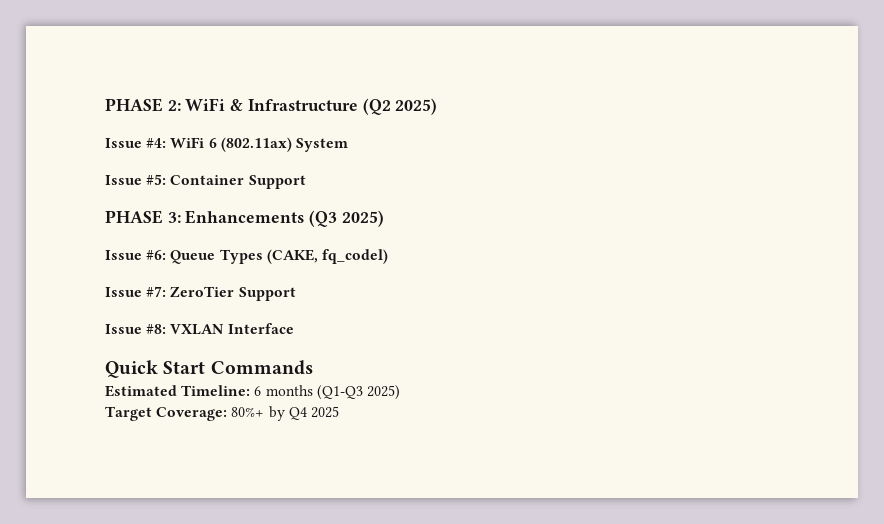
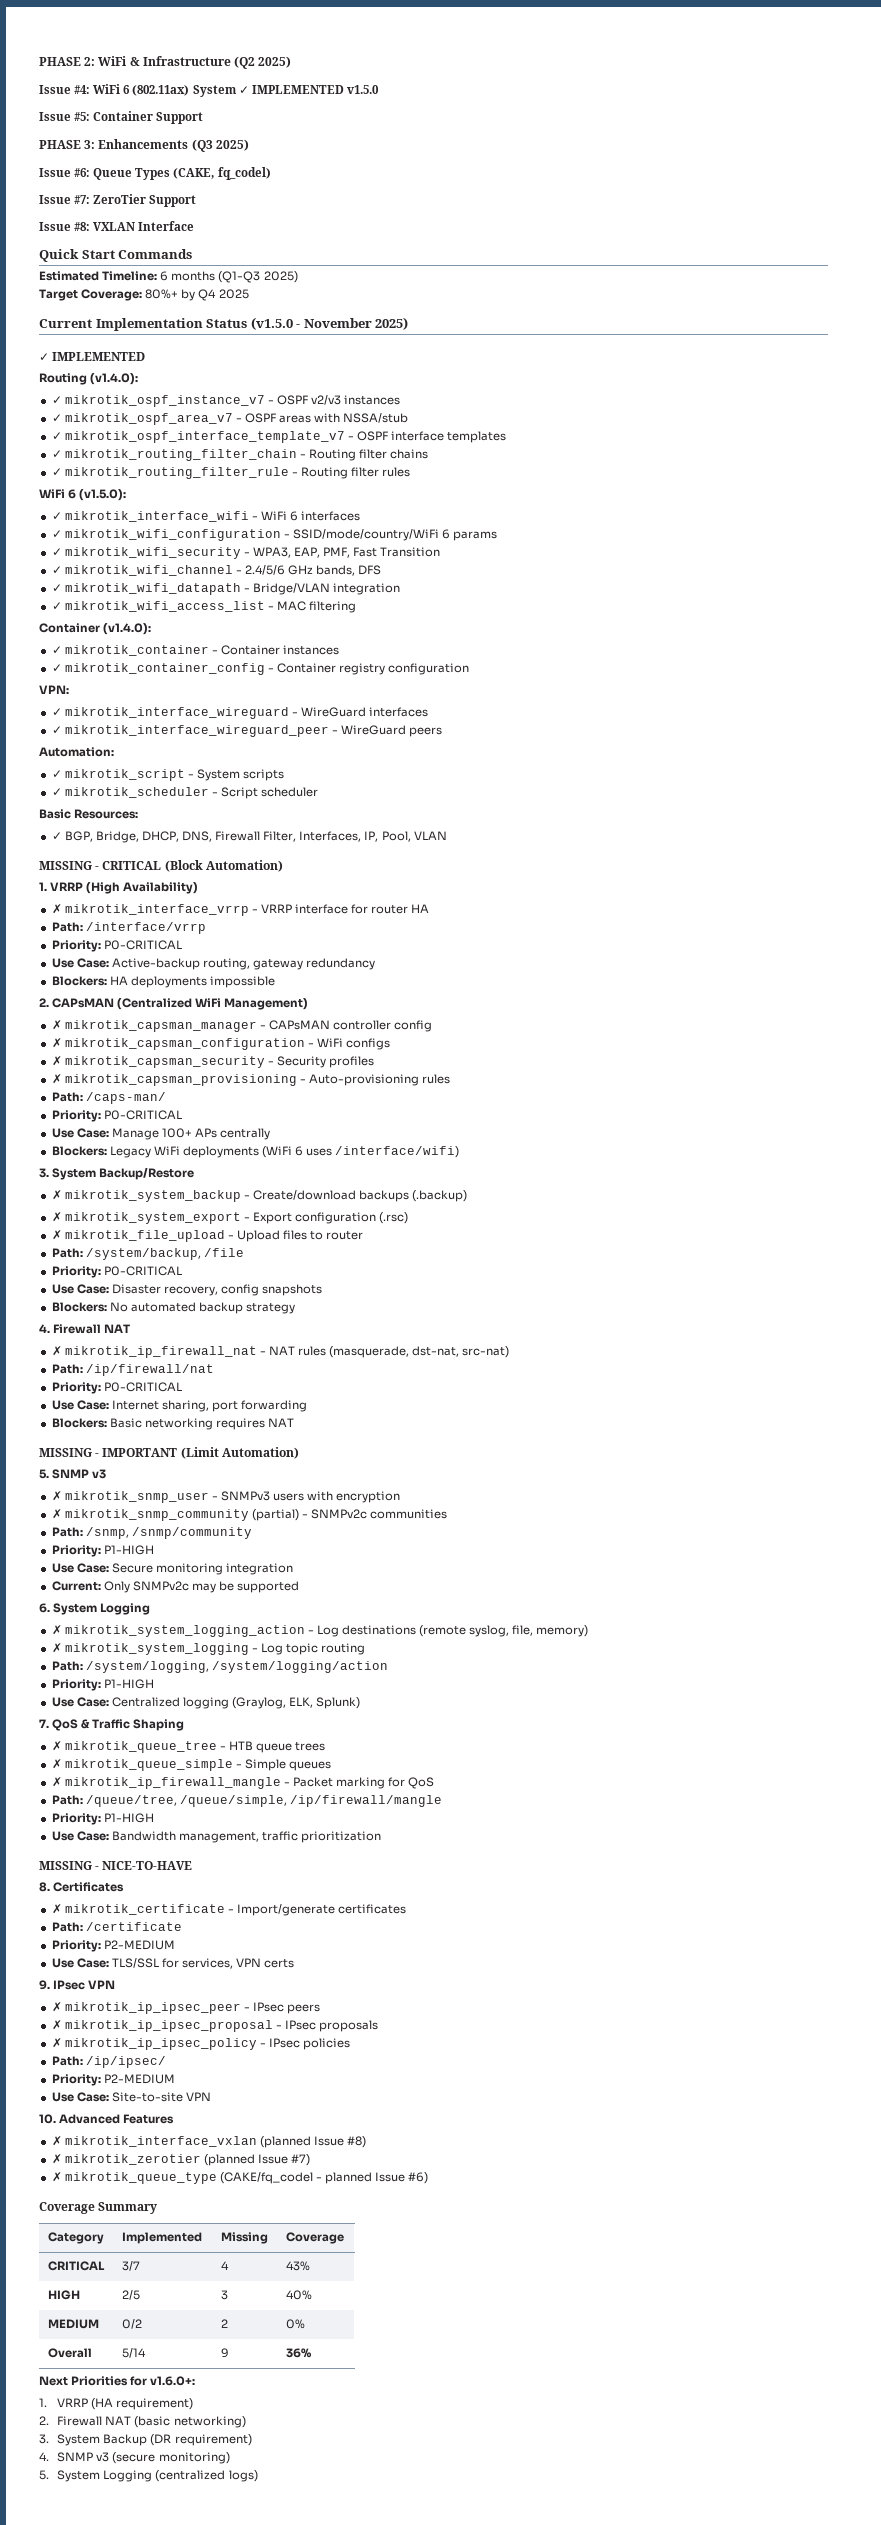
(348, 145) none -> [238,85,379,94] ✓ IMPLEMENTED v1.5.0
(339, 412) none -> [39,317,409,331] [39,352,146,361] [39,373,139,385] [51,395,401,407] [51,413,409,425] [51,431,507,443] [51,449,429,461] [51,467,411,479] [39,489,127,501] [51,511,361,522] [51,529,498,541] [51,547,441,559] [51,565,382,576] [51,583,401,595] [51,601,357,613] [39,623,152,635] [51,645,340,656] [51,663,470,675] [39,685,69,694] [51,707,429,719] [51,725,443,737] [39,747,114,757] [51,769,285,781] [51,787,319,799] [39,809,139,819] [51,831,447,843] [39,860,283,872] [39,882,199,894] [51,904,430,916] [51,922,206,934] [51,940,182,952] [51,958,376,970] [51,976,275,988] [39,998,309,1010] [51,1020,433,1032] [51,1038,391,1050] [51,1056,375,1068] [51,1074,451,1086] [51,1092,166,1104] [51,1110,182,1122] [51,1128,271,1140] [51,1146,460,1158] [39,1168,195,1180] [51,1190,468,1202] [51,1212,409,1224] [51,1230,364,1242] [51,1248,244,1260] [51,1266,182,1278] [51,1284,323,1296] [51,1302,296,1314] [39,1324,131,1334] [51,1346,510,1358] [51,1364,214,1376] [51,1382,182,1394] [51,1400,308,1412] [51,1418,295,1430] [39,1447,299,1459] [39,1469,107,1479] [51,1491,401,1503] [51,1509,448,1521] [51,1527,252,1539] [51,1545,154,1557] [51,1563,294,1575] [51,1581,300,1593] [39,1603,151,1615] [51,1625,589,1637] [51,1643,366,1655] [51,1661,388,1673] [51,1679,154,1691] [51,1697,361,1709] [39,1719,185,1731] [51,1741,326,1753] [51,1759,332,1771] [51,1777,435,1789] [51,1795,442,1807] [51,1813,154,1825] [51,1831,382,1843] [39,1861,193,1870] [39,1882,125,1892] [51,1904,407,1916] [51,1922,182,1932] [51,1940,175,1952] [51,1958,295,1969] [39,1980,116,1990] [51,2002,321,2014] [51,2020,379,2032] [51,2038,351,2050] [51,2056,166,2068] [51,2074,175,2086] [51,2092,211,2102] [39,2114,175,2124] [51,2136,367,2148] [51,2154,311,2166] [51,2172,429,2184] [39,2202,158,2214] [47,2232,104,2244] [121,2232,202,2244] [220,2232,268,2244] [285,2232,344,2244] [47,2261,105,2271] [121,2261,140,2271] [220,2261,229,2270] [285,2261,310,2271] [47,2290,80,2300] [121,2290,140,2300] [220,2290,228,2300] [285,2290,312,2300] [47,2319,99,2329] [121,2319,142,2329] [220,2319,228,2328] [285,2319,305,2329] [47,2348,92,2358] [121,2348,146,2358] [220,2348,229,2358] [285,2348,311,2358] [39,2376,196,2386] [39,2398,194,2410] [39,2416,246,2428] [39,2434,252,2446] [39,2452,230,2464] [39,2470,258,2482] // Current Implementation Status (v1.5.0 - November 2025) // ✓ IMPLEMENTED // Routing (v1.4.0): // ✓ mikrotik_ospf_instance_v7 - OSPF v2/v3 instances // ✓ mikrotik_ospf_area_v7 - OSPF areas with NSSA/stub // ✓ mikrotik_ospf_interface_template_v7 - OSPF interface templates // ✓ mikrotik_routing_filter_chain - Routing filter chains // ✓ mikrotik_routing_filter_rule - Routing filter rules // WiFi 6 (v1.5.0): // ✓ mikrotik_interface_wifi - WiFi 6 interfaces // ✓ mikrotik_wifi_configuration - SSID/mode/country/WiFi 6 params // ✓ mikrotik_wifi_security - WPA3, EAP, PMF, Fast Transition // ✓ mikrotik_wifi_channel - 2.4/5/6 GHz bands, DFS // ✓ mikrotik_wifi_datapath - Bridge/VLAN integration // ✓ mikrotik_wifi_access_list - MAC filtering // Container (v1.4.0): // ✓ mikrotik_container - Container instances // ✓ mikrotik_container_config - Container registry configuration // VPN: // ✓ mikrotik_interface_wireguard - WireGuard interfaces // ✓ mikrotik_interface_wireguard_peer - WireGuard peers // Automation: // ✓ mikrotik_script - System scripts // ✓ mikrotik_scheduler - Script scheduler // Basic Resources: // ✓ BGP, Bridge, DHCP, DNS, Firewall Filter, Interfaces, IP, Pool, VLAN // MISSING - CRITICAL (Block Automation) // 1. VRRP (High Availability) // ✗ mikrotik_interface_vrrp - VRRP interface for router HA // Path: /interface/vrrp // Priority: P0-CRITICAL // Use Case: Active-backup routing, gateway redundancy // Blockers: HA deployments impossible // 2. CAPsMAN (Centralized WiFi Management) // ✗ mikrotik_capsman_manager - CAPsMAN controller config // ✗ mikrotik_capsman_configuration - WiFi configs // ✗ mikrotik_capsman_security - Security profiles // ✗ mikrotik_capsman_provisioning - Auto-provisioning rules // Path: /caps-man/ // Priority: P0-CRITICAL // Use Case: Manage 100+ APs centrally // Blockers: Legacy WiFi deployments (WiFi 6 uses /interface/wifi) // 3. System Backup/Restore // ✗ mikrotik_system_backup - Create/download backups (.backup) // ✗ mikrotik_system_export - Export configuration (.rsc) // ✗ mikrotik_file_upload - Upload files to router // Path: /system/backup, /file // Priority: P0-CRITICAL // Use Case: Disaster recovery, config snapshots // Blockers: No automated backup strategy // 4. Firewall NAT // ✗ mikrotik_ip_firewall_nat - NAT rules (masquerade, dst-nat, src-nat) // Path: /ip/firewall/nat // Priority: P0-CRITICAL // Use Case: Internet sharing, port forwarding // Blockers: Basic networking requires NAT // MISSING - IMPORTANT (Limit Automation) // 5. SNMP v3 // ✗ mikrotik_snmp_user - SNMPv3 users with encryption // ✗ mikrotik_snmp_community (partial) - SNMPv2c communities // Path: /snmp, /snmp/community // Priority: P1-HIGH // Use Case: Secure monitoring integration // Current: Only SNMPv2c may be supported // 6. System Logging // ✗ mikrotik_system_logging_action - Log destinations (remote syslog, file, memory) // ✗ mikrotik_system_logging - Log topic routing // Path: /system/logging, /system/logging/action // Priority: P1-HIGH // Use Case: Centralized logging (Graylog, ELK, Splunk) // 7. QoS & Traffic Shaping // ✗ mikrotik_queue_tree - HTB queue trees // ✗ mikrotik_queue_simple - Simple queues // ✗ mikrotik_ip_firewall_mangle - Packet marking for QoS // Path: /queue/tree, /queue/simple, /ip/firewall/mangle // Priority: P1-HIGH // Use Case: Bandwidth management, traffic prioritization // MISSING - NICE-TO-HAVE // 8. Certificates // ✗ mikrotik_certificate - Import/generate certificates // Path: /certificate // Priority: P2-MEDIUM // Use Case: TLS/SSL for services, VPN certs // 9. IPsec VPN // ✗ mikrotik_ip_ipsec_peer - IPsec peers // ✗ mikrotik_ip_ipsec_proposal - IPsec proposals // ✗ mikrotik_ip_ipsec_policy - IPsec policies // Path: /ip/ipsec/ // Priority: P2-MEDIUM // Use Case: Site-to-site VPN // 10. Advanced Features // ✗ mikrotik_interface_vxlan (planned Issue #8) // ✗ mikrotik_zerotier (planned Issue #7) // ✗ mikrotik_queue_type (CAKE/fq_codel - planned Issue #6) // Coverage Summary // Category | Implemented | Missing | Coverage // CRITICAL | 3/7 | 4 | 43% // HIGH | 2/5 | 3 | 40% // MEDIUM | 0/2 | 2 | 0% // Overall | 5/14 | 9 | 36% // Next Priorities for v1.6.0+: // 1. VRRP (HA requirement) // 2. Firewall NAT (basic networking) // 3. System Backup (DR requirement) // 4. SNMP v3 (secure monitoring) // 5. System Logging (centralized logs)

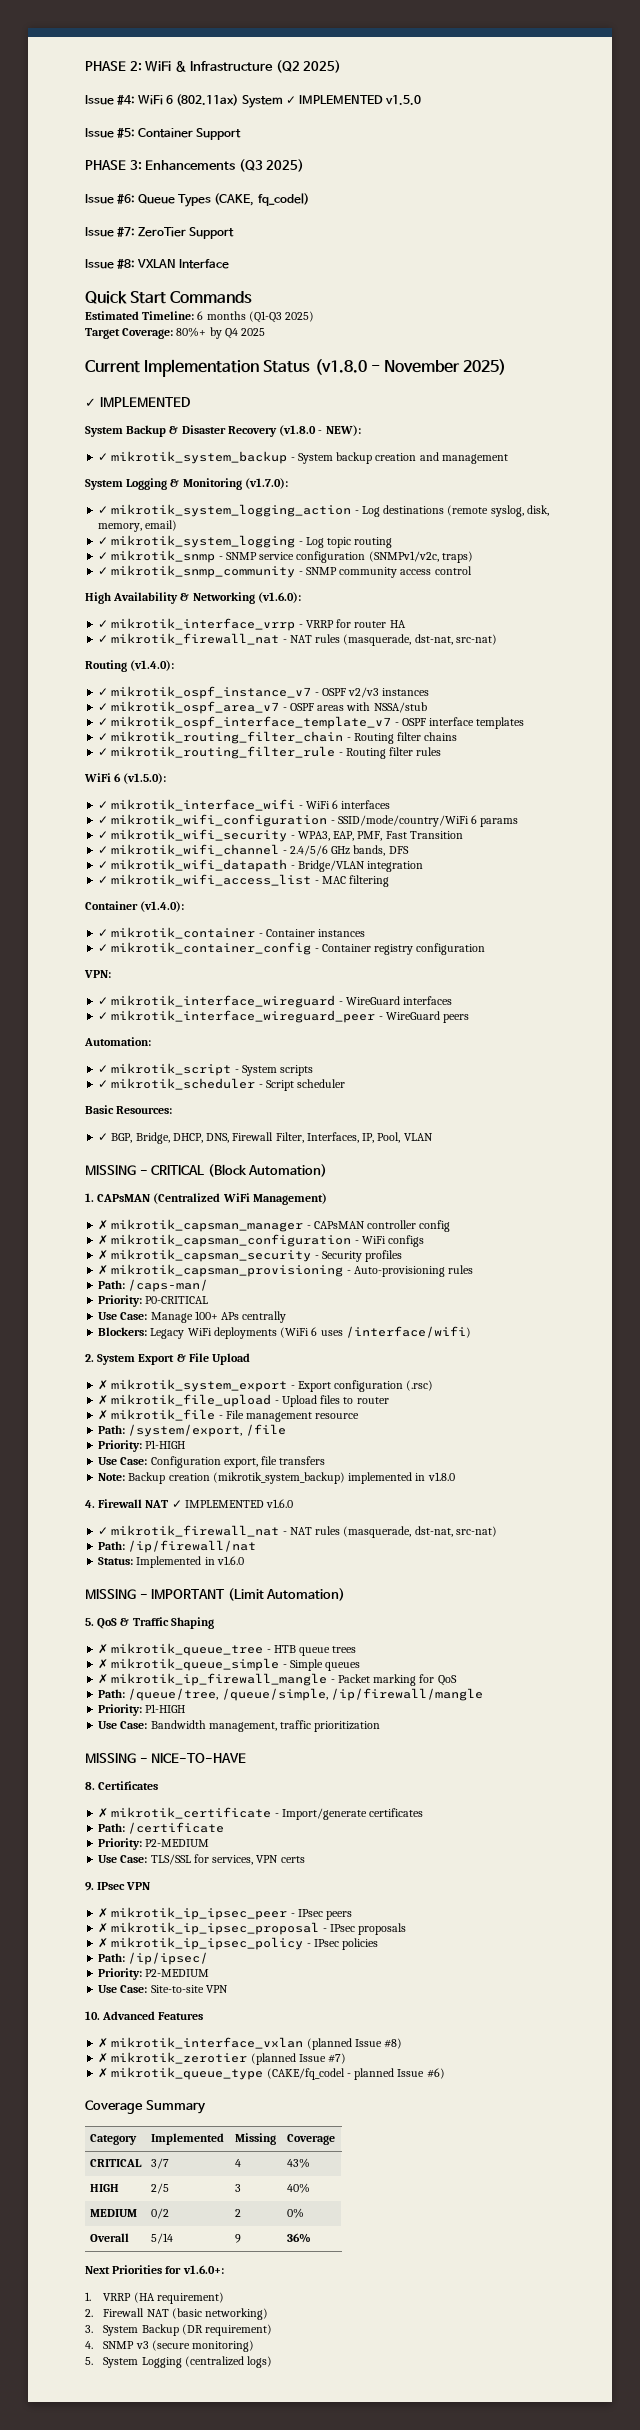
[250,317,293,330] (v1.5.0 -> [314,359,367,375] (v1.8.0
(146, 356) none -> [85,425,361,437] [98,451,508,464] [85,478,288,490] [98,504,549,517] [98,520,178,532] [98,535,393,548] [98,550,473,563] [98,565,472,578] [85,592,301,604] [98,618,406,631] [98,633,497,646] // System Backup & Disaster Recovery (v1.8.0 - NEW): // ✓ mikrotik_system_backup - System backup creation and management // System Logging & Monitoring (v1.7.0): // ✓ mikrotik_system_logging_action - Log destinations (remote syslog, disk, memory, email) // ✓ mikrotik_system_logging - Log topic routing // ✓ mikrotik_snmp - SNMP service configuration (SNMPv1/v2c, traps) // ✓ mikrotik_snmp_community - SNMP community access control // High Availability & Networking (v1.6.0): // ✓ mikrotik_interface_vrrp - VRRP for router HA // ✓ mikrotik_firewall_nat - NAT rules (masquerade, dst-nat, src-nat)
[50,882,199,894] [51,904,430,916] [51,922,206,934] [51,940,182,952] [51,958,376,970] [51,976,275,988] [39,998,49,1007] VRRP (High Availability) // ✗ mikrotik_interface_vrrp - VRRP interface for router HA // Path: /interface/vrrp // Priority: P0-CRITICAL // Use Case: Active-backup routing, gateway redundancy // Blockers: HA deployments impossible // 2. -> (94, 1197) none
[39,1168,195,1180] [51,1190,468,1202] 3. System Backup/Restore // ✗ mikrotik_system_backup - Create/download backups (.backup) -> [85,1353,251,1365] 2. System Export & File Upload
[51,1248,201,1260] // Path: /system/backup, -> [98,1409,360,1422] [98,1424,243,1437] // ✗ mikrotik_file - File management resource // Path: /system/export,
[103,1266,182,1276] [51,1284,323,1296] [51,1302,296,1314] [39,1324,131,1334] [51,1346,257,1358] P0-CRITICAL // Use Case: Disaster recovery, config snapshots // Blockers: No automated backup strategy // 4. Firewall NAT // ✗ mikrotik_ip_firewall_nat -> [145,1440,186,1449] [98,1456,326,1468] [98,1472,455,1484] [85,1499,294,1508] [98,1525,280,1537] P1-HIGH // Use Case: Configuration export, file transfers // Note: Backup creation (mikrotik_system_backup) implemented in v1.8.0 // 4. Firewall NAT ✓ IMPLEMENTED v1.6.0 // ✓ mikrotik_firewall_nat
[51,1382,182,1394] [51,1400,308,1412] [51,1418,295,1430] Priority: P0-CRITICAL // Use Case: Internet sharing, port forwarding // Blockers: Basic networking requires NAT -> [98,1556,244,1568] Status: Implemented in v1.6.0
[52,1469,107,1479] [51,1491,401,1503] [51,1509,448,1521] [51,1527,252,1539] [51,1545,154,1557] [51,1563,294,1575] [51,1581,300,1593] [39,1603,151,1615] [51,1625,589,1637] [51,1643,366,1655] [51,1661,388,1673] [51,1679,154,1691] [51,1697,361,1709] [39,1719,49,1728] SNMP v3 // ✗ mikrotik_snmp_user - SNMPv3 users with encryption // ✗ mikrotik_snmp_community (partial) - SNMPv2c communities // Path: /snmp, /snmp/community // Priority: P1-HIGH // Use Case: Secure monitoring integration // Current: Only SNMPv2c may be supported // 6. System Logging // ✗ mikrotik_system_logging_action - Log destinations (remote syslog, file, memory) // ✗ mikrotik_system_logging - Log topic routing // Path: /system/logging, /system/logging/action // Priority: P1-HIGH // Use Case: Centralized logging (Graylog, ELK, Splunk) // 7. -> (94, 1622) none

